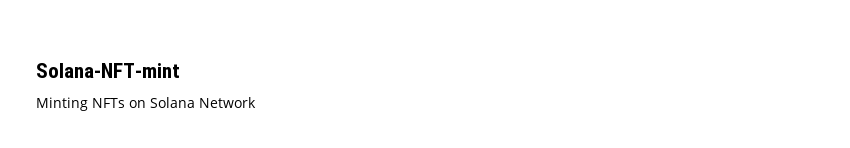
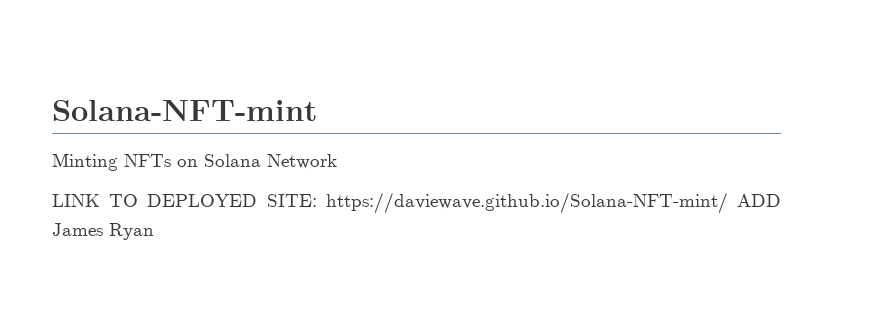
(256, 102) none -> [52,192,781,214] [52,223,154,240] // LINK TO DEPLOYED SITE: https://daviewave.github.io/Solana-NFT-mint/ ADD James Ryan

